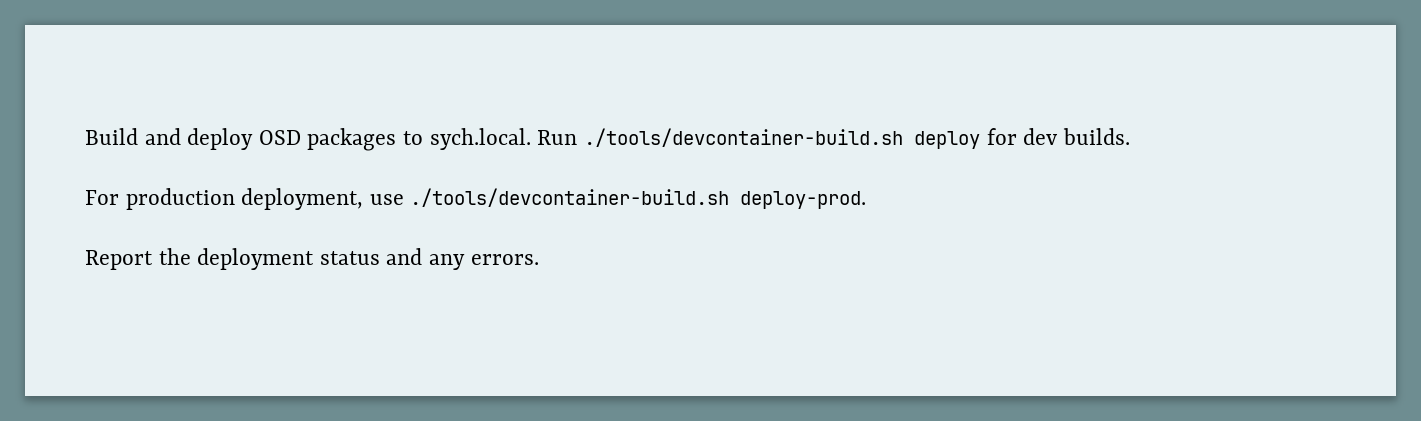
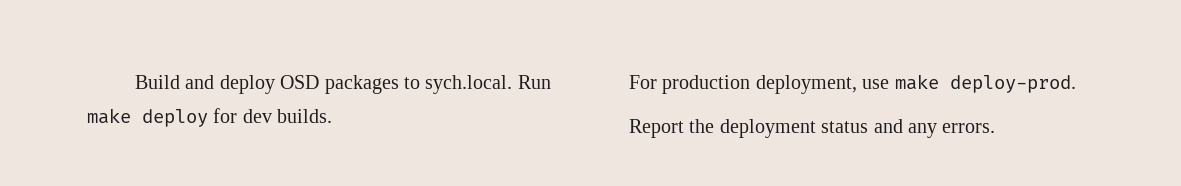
[583,128,903,147] ./tools/devcontainer-build.sh -> [87,108,131,124] make
[410,188,730,207] ./tools/devcontainer-build.sh -> [894,74,939,90] make

